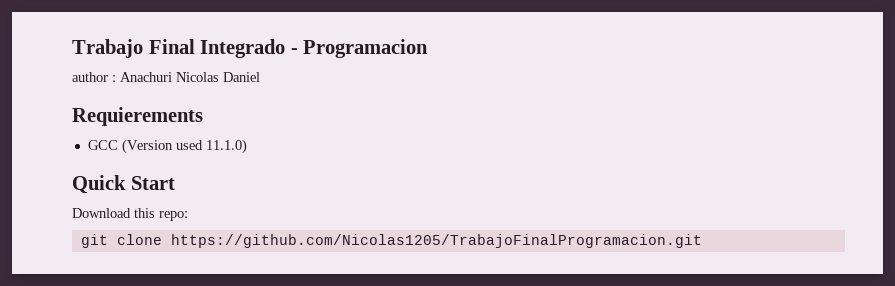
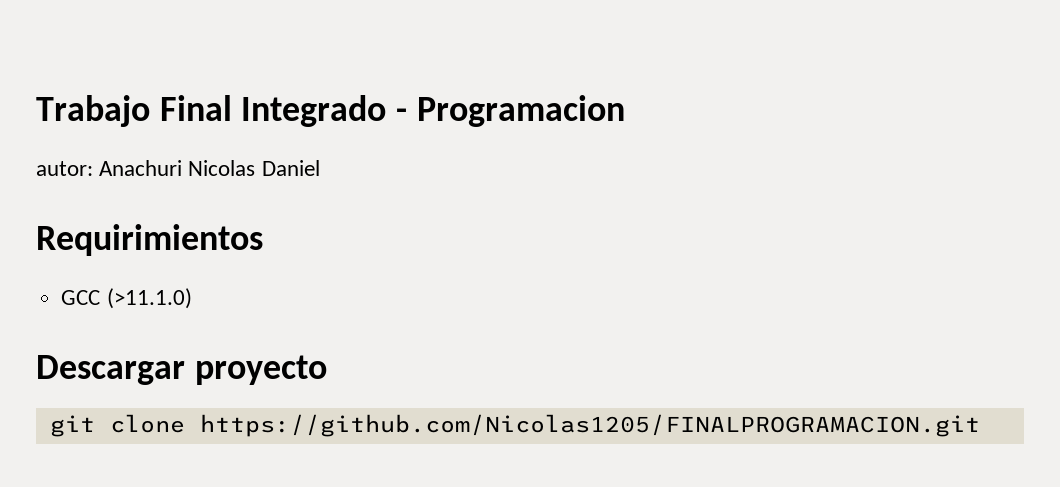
[72,72,116,82] author : -> [36,161,93,176] autor:
[72,107,203,126] Requierements -> [36,224,263,256] Requirimientos
[121,139,247,154] [72,175,175,194] [72,208,188,221] (Version used 11.1.0) // Quick Start // Download this repo: -> [106,288,192,309] [36,355,327,385] (>11.1.0) // Descargar proyecto
[170,234,702,248] https://github.com/Nicolas1205/TrabajoFinalProgramacion.git -> [199,414,980,437] https://github.com/Nicolas1205/FINALPROGRAMACION.git

